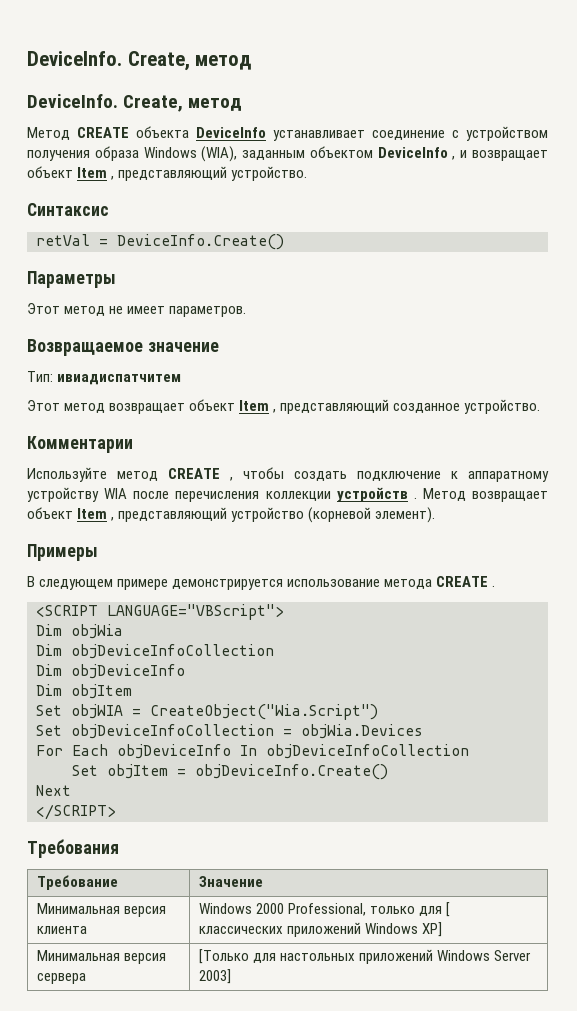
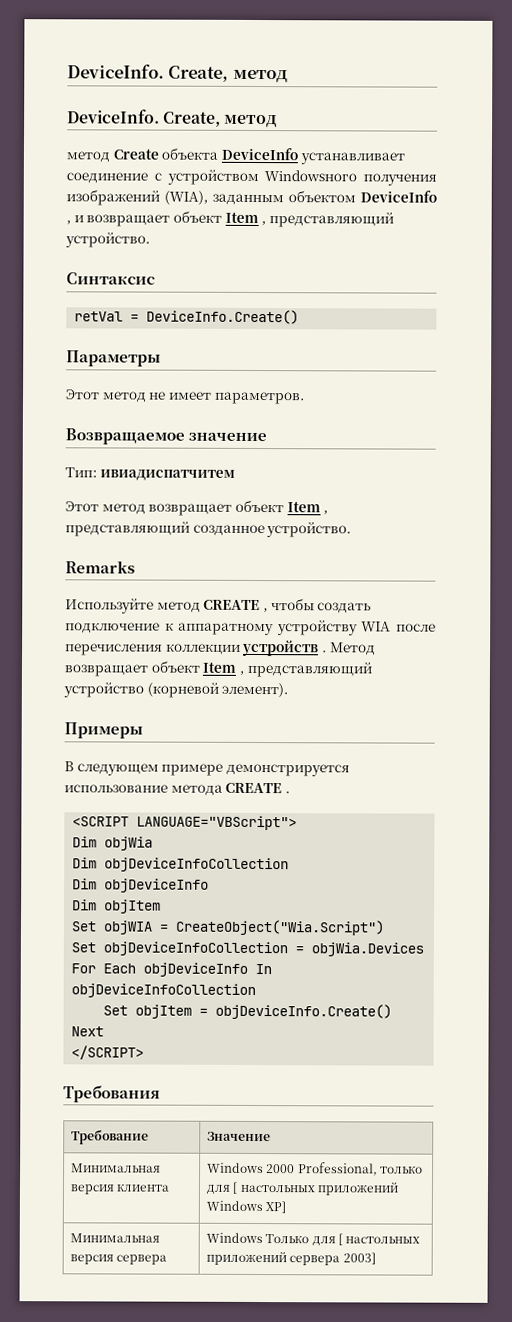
[27,127,129,140] Метод CREATE -> [66,148,159,163] метод Create
[27,146,197,161] получения образа Windows -> [264,170,437,186] [66,189,160,206] Windowsного получения изображений
[27,436,133,453] Комментарии -> [65,560,135,574] Remarks
[199,926,284,934] классических -> [239,1184,315,1193] настольных
[199,949,532,964] [Только для настольных приложений Windows Server -> [206,1232,421,1246] [206,1251,341,1266] Windows Только для [ настольных приложений сервера

